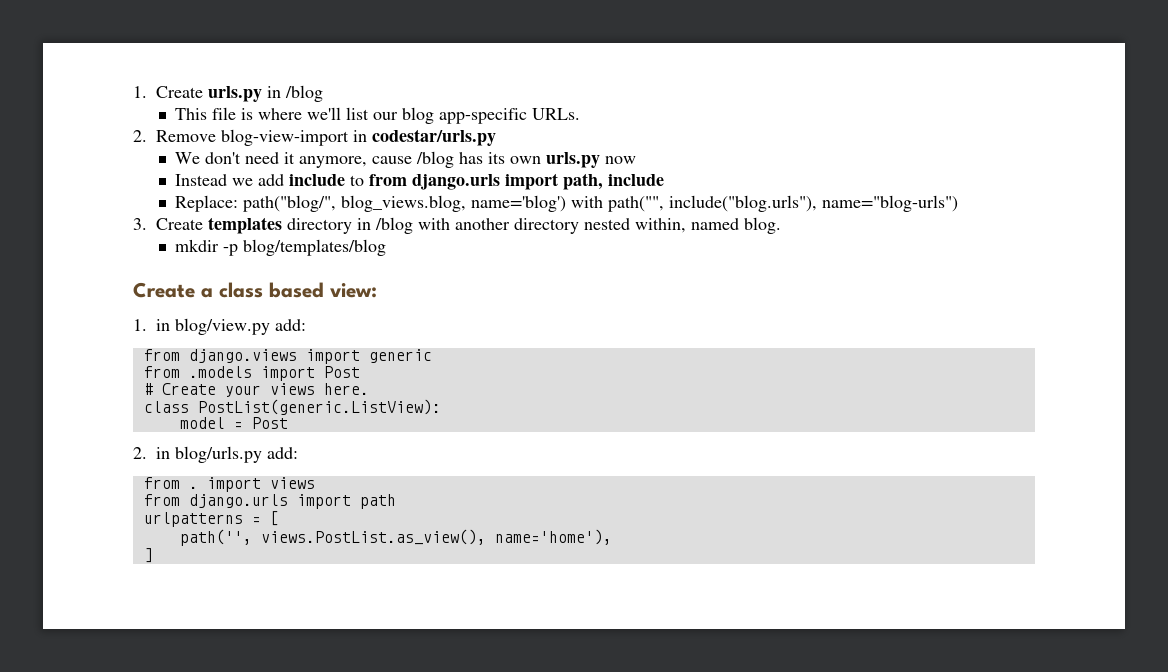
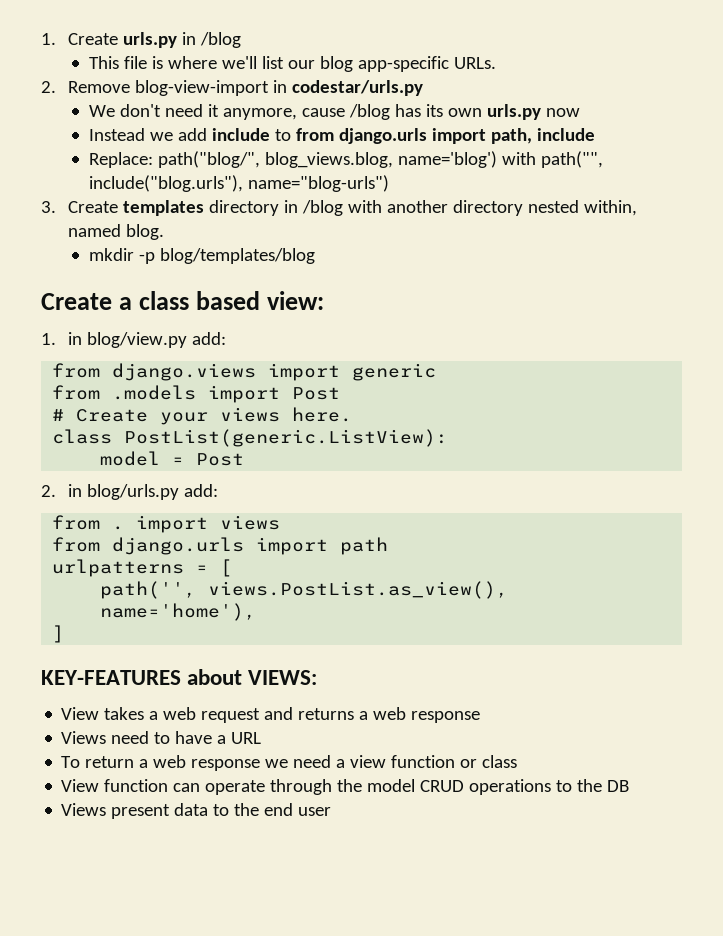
(153, 555) none -> [41,669,318,685] [61,707,481,723] [61,731,262,744] [61,755,518,771] [61,779,630,795] [61,803,332,819] // KEY-FEATURES about VIEWS: // View takes a web request and returns a web response // Views need to have a URL // To return a web response we need a view function or class // View function can operate through the model CRUD operations to the DB // Views present data to the end user

